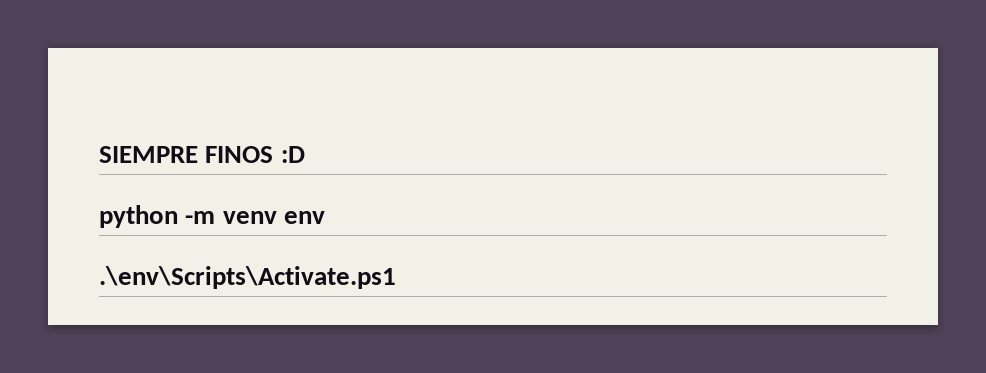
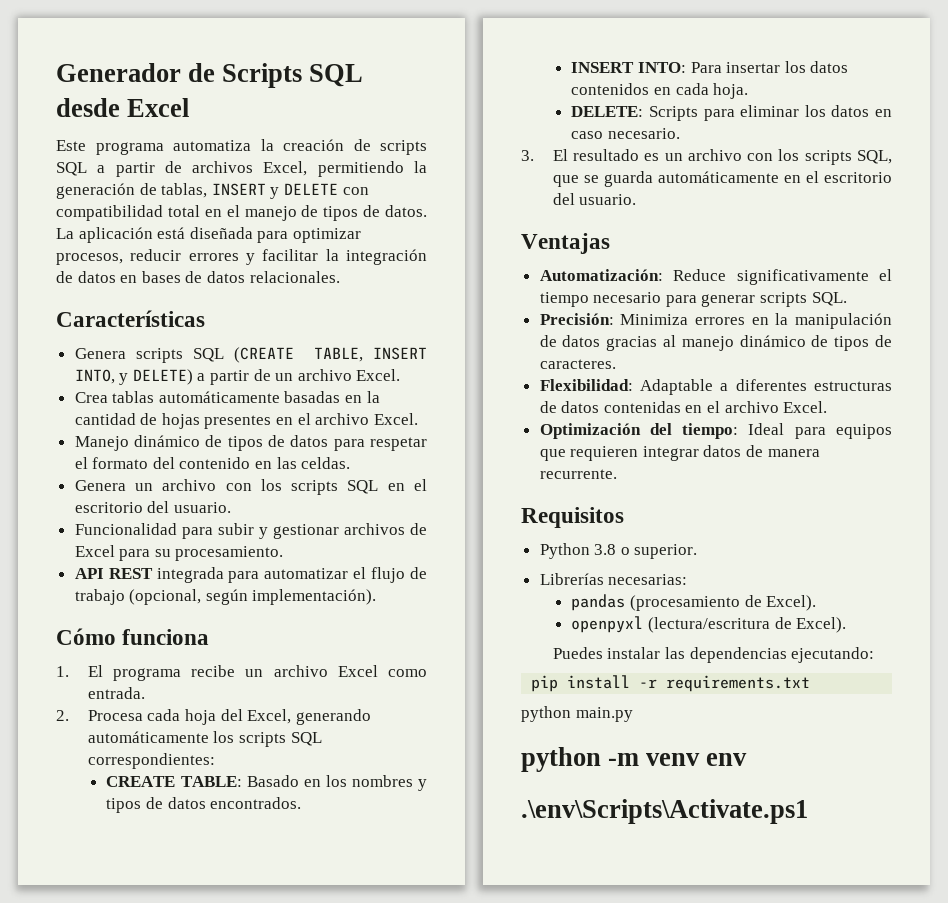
[99,146,305,163] SIEMPRE FINOS :D -> [56,63,364,88] [56,98,190,117] [56,139,427,155] [56,161,427,177] [56,183,369,199] [56,205,427,221] [56,227,361,243] [56,249,427,265] [56,271,340,283] [56,310,205,327] [74,347,427,363] [74,369,401,385] [74,391,380,403] [74,413,418,429] [74,435,427,451] [74,457,351,469] [74,479,427,495] [74,501,231,513] [74,523,428,539] [74,545,284,561] [74,567,427,583] [74,589,377,605] [56,628,210,645] [56,665,427,681] [87,687,145,699] [56,709,371,725] [87,731,322,747] [87,753,215,769] [106,775,427,791] [106,797,302,813] [571,61,849,73] [571,83,749,99] [571,105,892,121] [571,128,681,139] [521,149,892,165] [552,171,892,187] [552,193,637,205] [521,233,610,254] [539,269,892,285] [539,292,847,307] [539,313,892,329] [539,335,892,351] [539,359,616,369] [539,379,892,395] [539,401,828,413] [539,423,892,439] [539,445,820,461] [539,469,617,479] [521,507,624,528] [539,543,698,559] [539,573,688,585] [571,594,817,611] [571,616,847,633] [552,647,875,663] [531,675,811,692] [521,706,633,722] Generador de Scripts SQL desde Excel // Este programa automatiza la creación de scripts SQL a partir de archivos Excel, permitiendo la generación de tablas, INSERT y DELETE con compatibilidad total en el manejo de tipos de datos. La aplicación está diseñada para optimizar procesos, reducir errores y facilitar la integración de datos en bases de datos relacionales. // Características // Genera scripts SQL (CREATE TABLE, INSERT INTO, y DELETE) a partir de un archivo Excel. // Crea tablas automáticamente basadas en la cantidad de hojas presentes en el archivo Excel. // Manejo dinámico de tipos de datos para respetar el formato del contenido en las celdas. // Genera un archivo con los scripts SQL en el escritorio del usuario. // Funcionalidad para subir y gestionar archivos de Excel para su procesamiento. // API REST integrada para automatizar el flujo de trabajo (opcional, según implementación). // Cómo funciona // 1. El programa recibe un archivo Excel como entrada. // 2. Procesa cada hoja del Excel, generando automáticamente los scripts SQL correspondientes: // CREATE TABLE: Basado en los nombres y tipos de datos encontrados. // INSERT INTO: Para insertar los datos contenidos en cada hoja. // DELETE: Scripts para eliminar los datos en caso necesario. // 3. El resultado es un archivo con los scripts SQL, que se guarda automáticamente en el escritorio del usuario. // Ventajas // Automatización: Reduce significativamente el tiempo necesario para generar scripts SQL. // Precisión: Minimiza errores en la manipulación de datos gracias al manejo dinámico de tipos de caracteres. // Flexibilidad: Adaptable a diferentes estructuras de datos contenidas en el archivo Excel. // Optimización del tiempo: Ideal para equipos que requieren integrar datos de manera recurrente. // Requisitos // Python 3.8 o superior. // Librerías necesarias: // pandas (procesamiento de Excel). // openpyxl (lectura/escritura de Excel). // Puedes instalar las dependencias ejecutando: // pip install -r requirements.txt // python main.py

